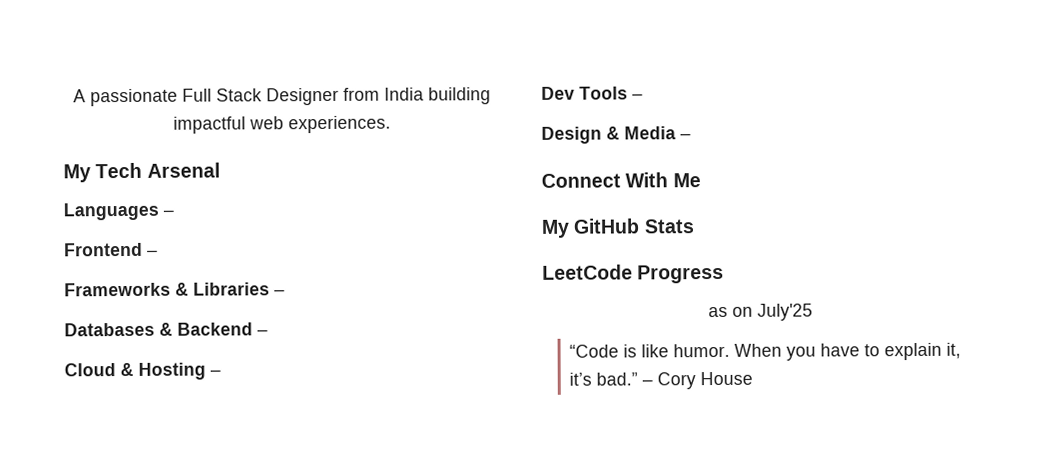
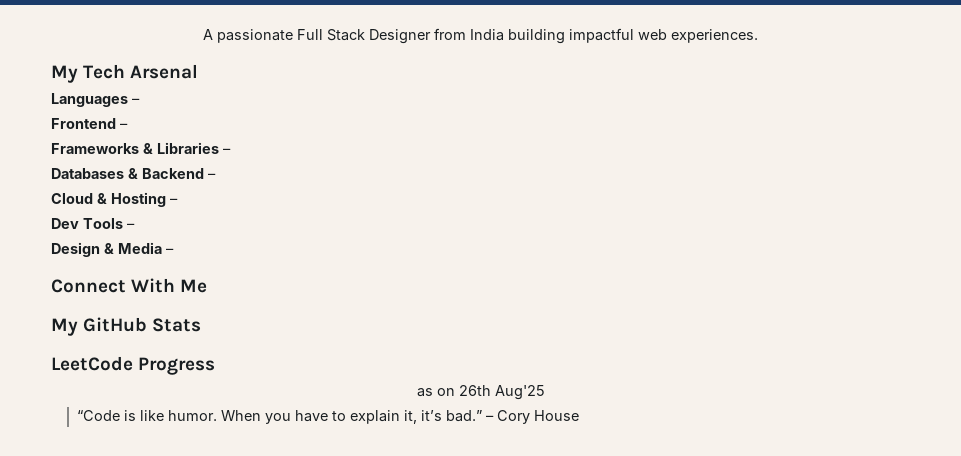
[757,303,813,321] July'25 -> [458,385,545,400] 26th Aug'25

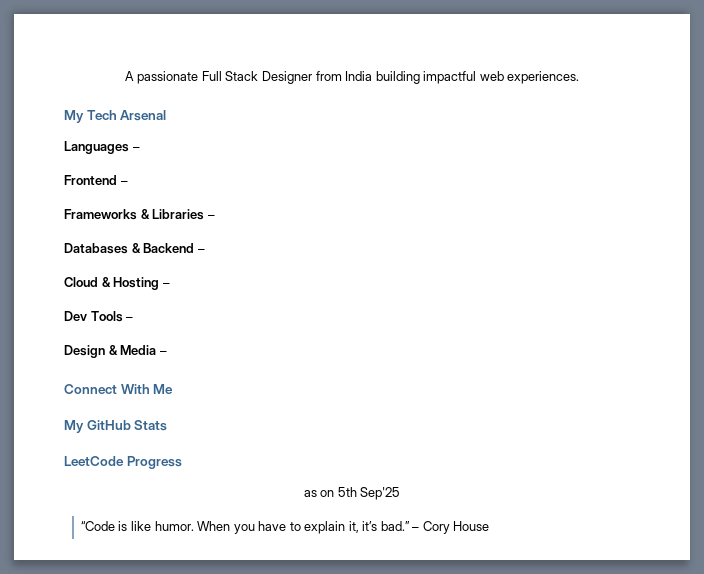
[458,385,545,400] 26th Aug'25 -> [337,487,401,500] 5th Sep'25

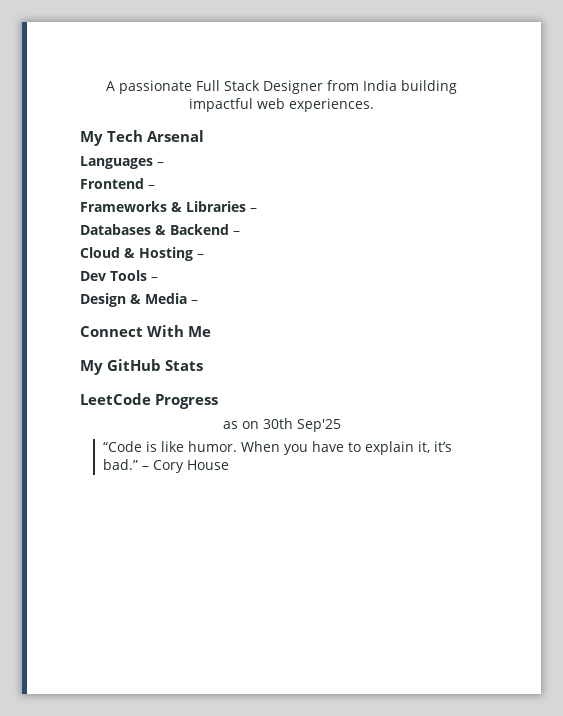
[337,487,357,497] 5th -> [262,418,293,429] 30th

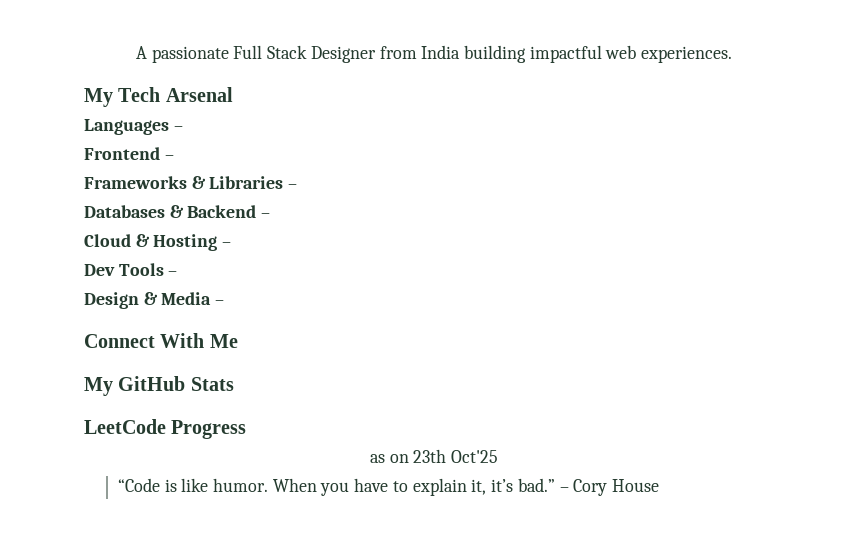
[262,418,341,432] 30th Sep'25 -> [413,449,499,463] 23th Oct'25

